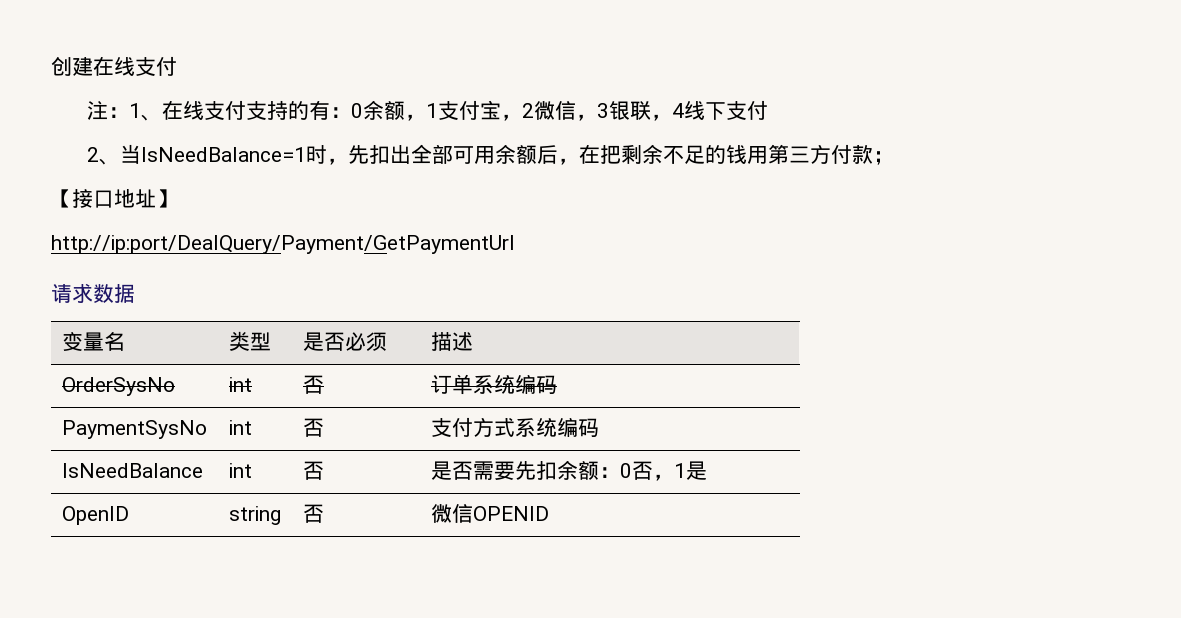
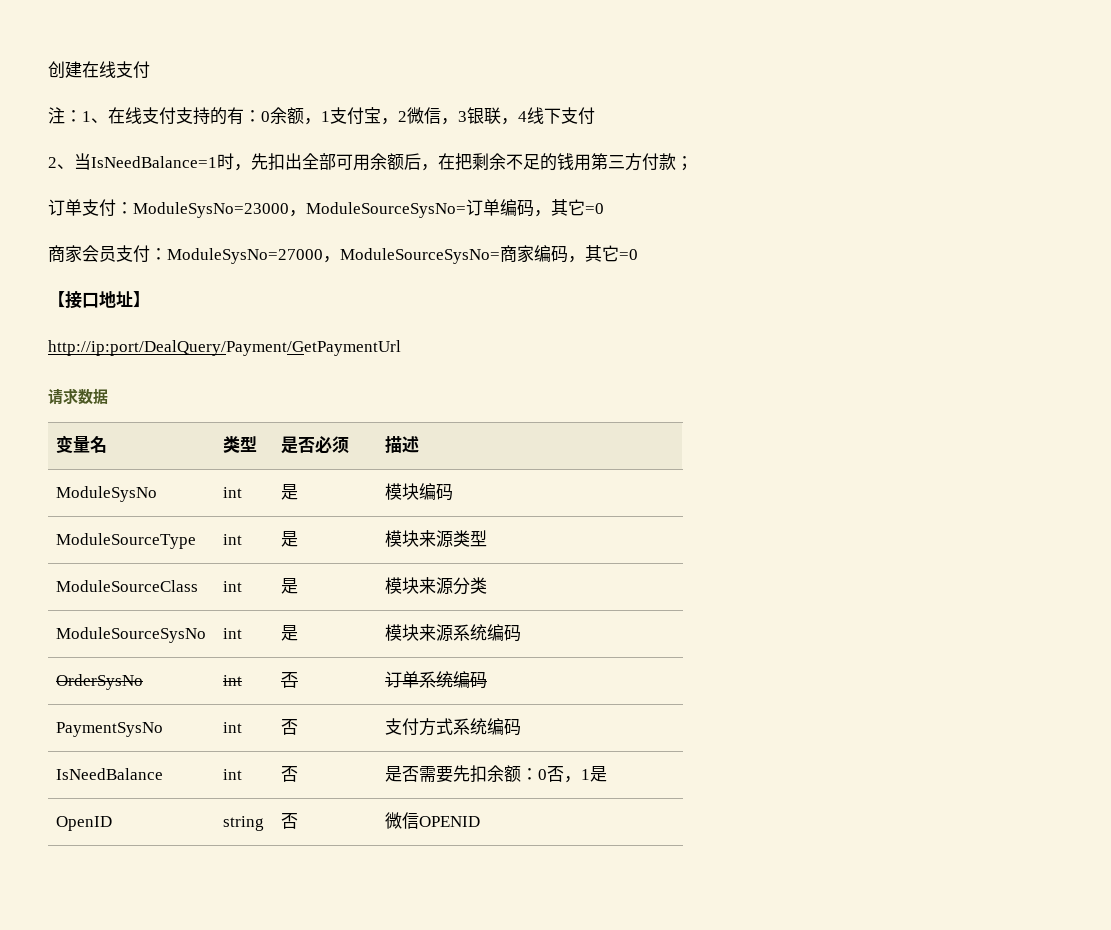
(894, 158) none -> [48,199,604,218] [48,245,638,264] // 订单支付：ModuleSysNo=23000，ModuleSourceSysNo=订单编码，其它=0 // 商家会员支付：ModuleSysNo=27000，ModuleSourceSysNo=商家编码，其它=0
(473, 341) none -> [56,486,158,502] [223,487,243,498] [281,484,299,500] [385,483,454,501] [56,533,197,549] [223,534,243,545] [281,531,299,547] [385,530,488,548] [56,580,199,592] [223,581,243,592] [281,578,299,594] [385,577,488,595] [56,627,207,643] [223,628,243,639] [281,625,299,641] [385,624,522,642] // ModuleSysNo | int | 是 | 模块编码 // ModuleSourceType | int | 是 | 模块来源类型 // ModuleSourceClass | int | 是 | 模块来源分类 // ModuleSourceSysNo | int | 是 | 模块来源系统编码

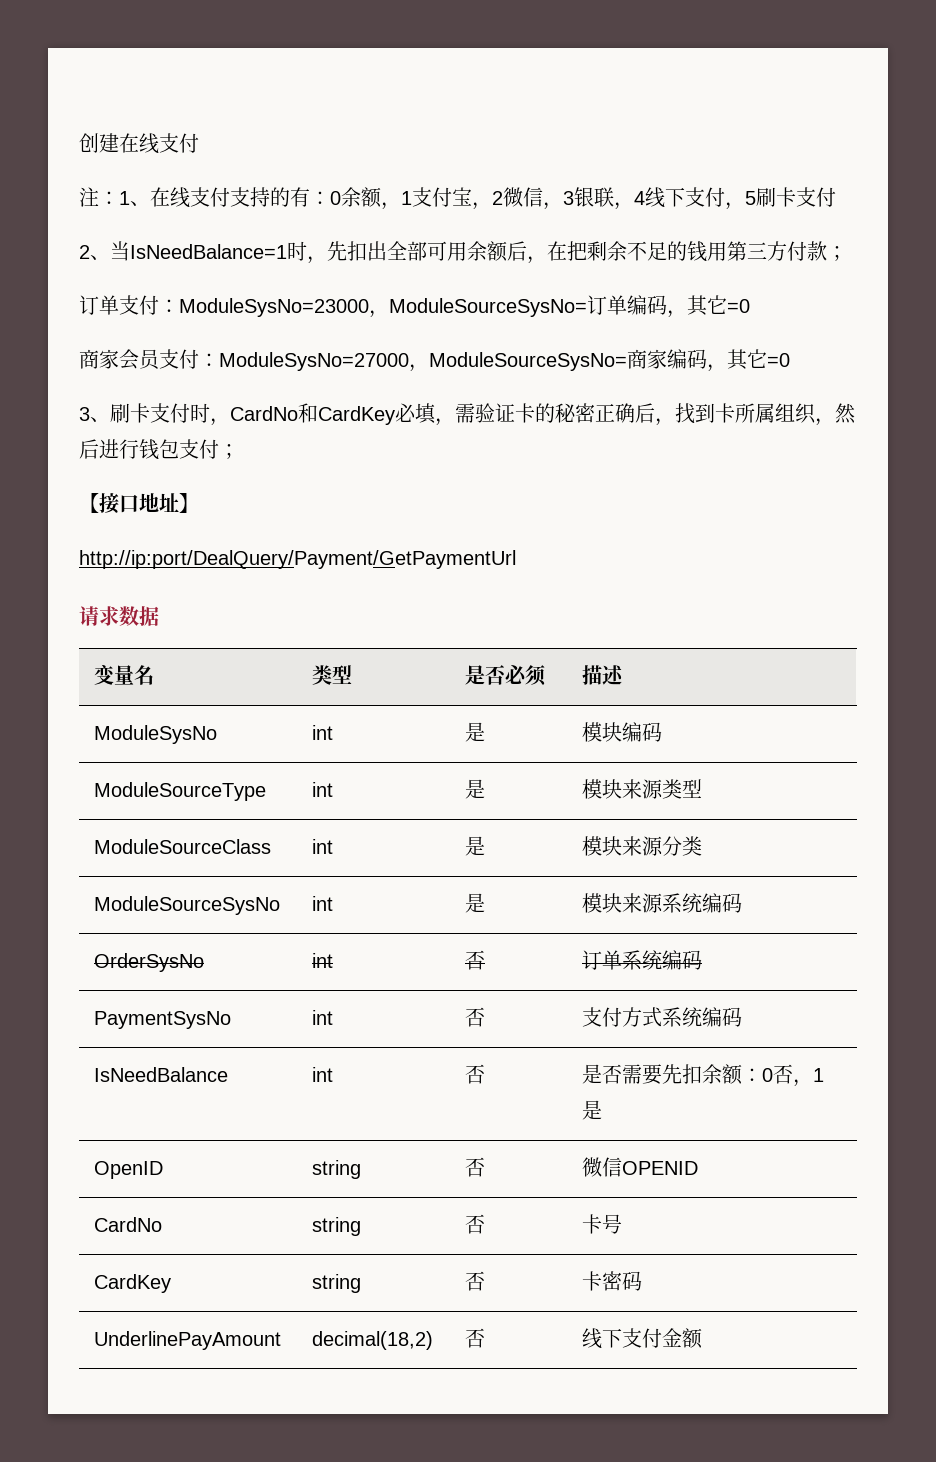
(595, 116) none -> [725,187,836,210] ，5刷卡支付
(638, 254) none -> [79,403,856,426] [79,439,239,460] // 3、刷卡支付时，CardNo和CardKey必填，需验证卡的秘密正确后，找到卡所属组织，然后进行钱包支付；
(481, 821) none -> [94,1217,163,1232] [312,1217,362,1236] [465,1214,486,1234] [582,1214,623,1234] [94,1274,172,1293] [312,1274,362,1293] [465,1271,486,1291] [582,1271,643,1291] [94,1331,282,1350] [312,1331,434,1350] [465,1328,486,1348] [582,1328,704,1349] // CardNo | string | 否 | 卡号 // CardKey | string | 否 | 卡密码 // UnderlinePayAmount | decimal(18,2) | 否 | 线下支付金额

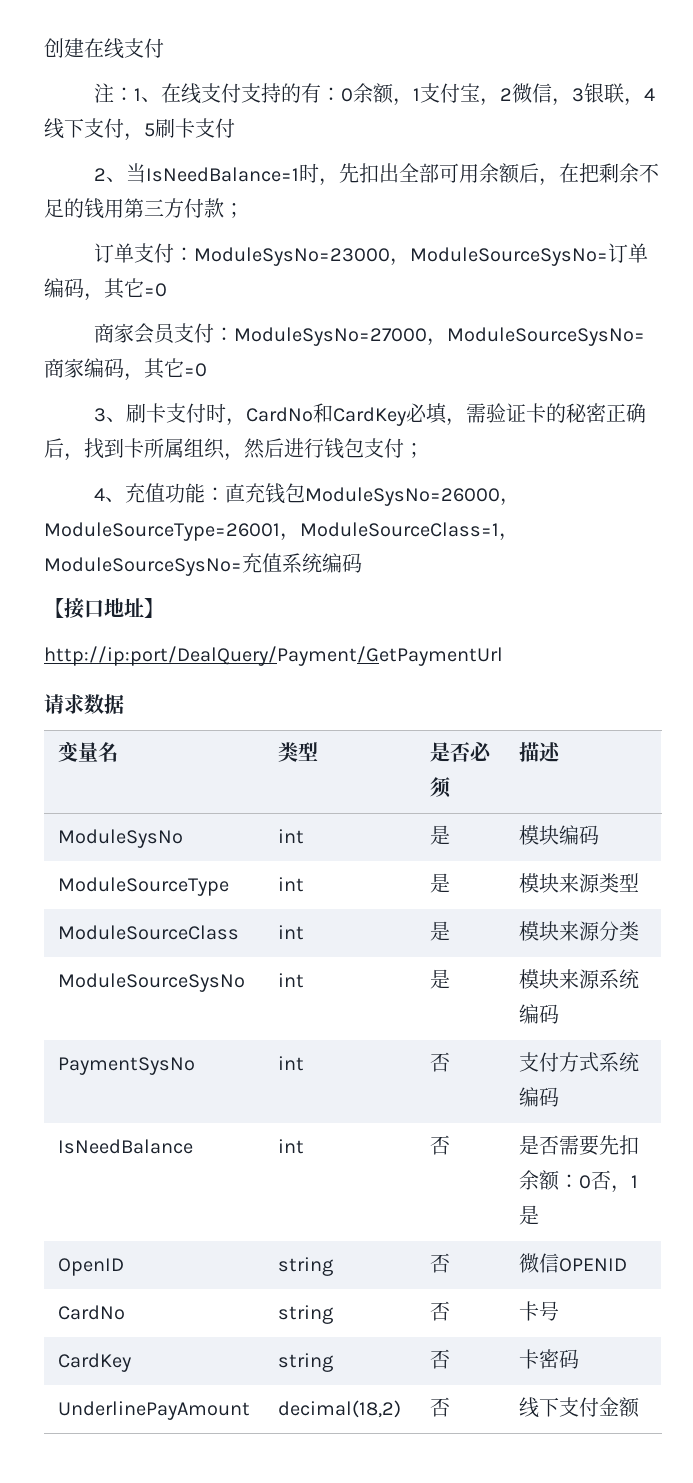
(239, 451) none -> [94,483,521,506] [44,522,519,541] [44,553,362,576] // 4、充值功能：直充钱包ModuleSysNo=26000，ModuleSourceType=26001，ModuleSourceClass=1，ModuleSourceSysNo=充值系统编码
[94,953,205,972] [312,953,334,968] [465,950,486,970] [582,950,703,970] // OrderSysNo | int | 否 | 订单系统编码 -> (559, 1014) none

